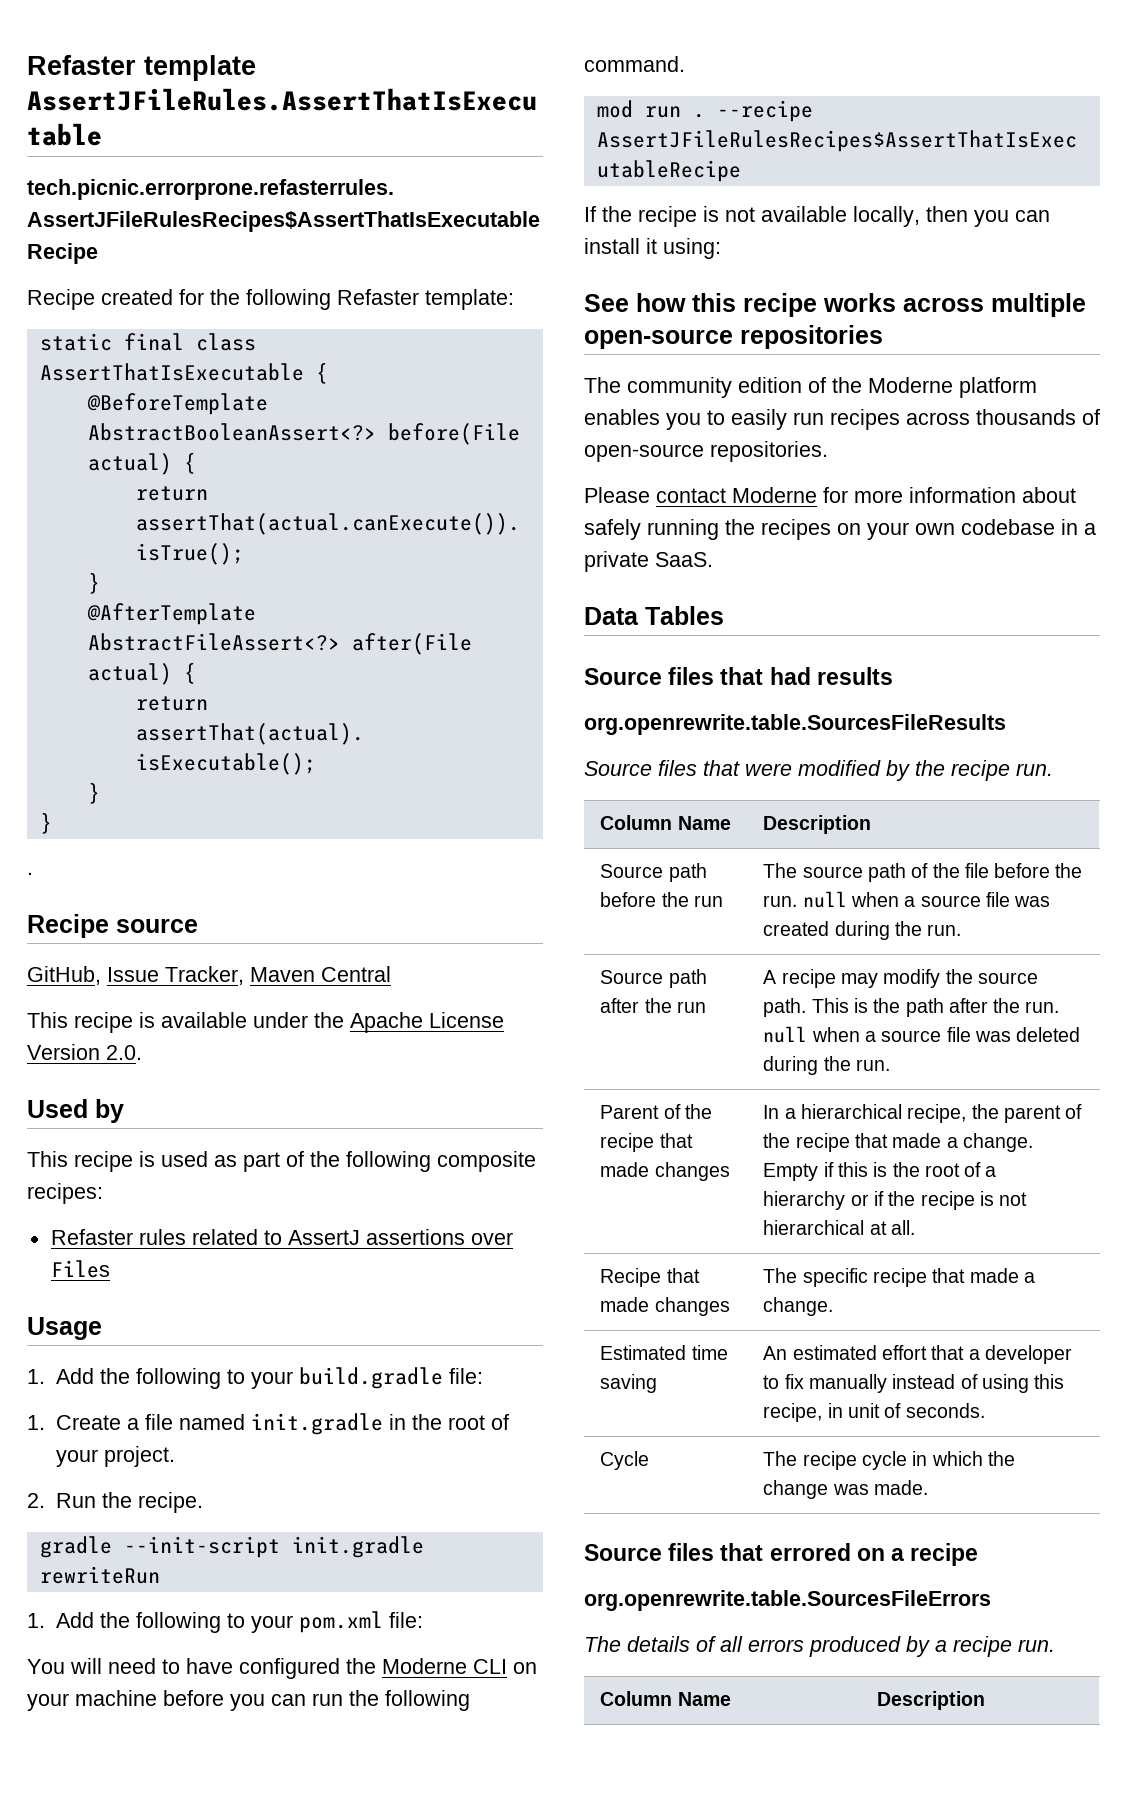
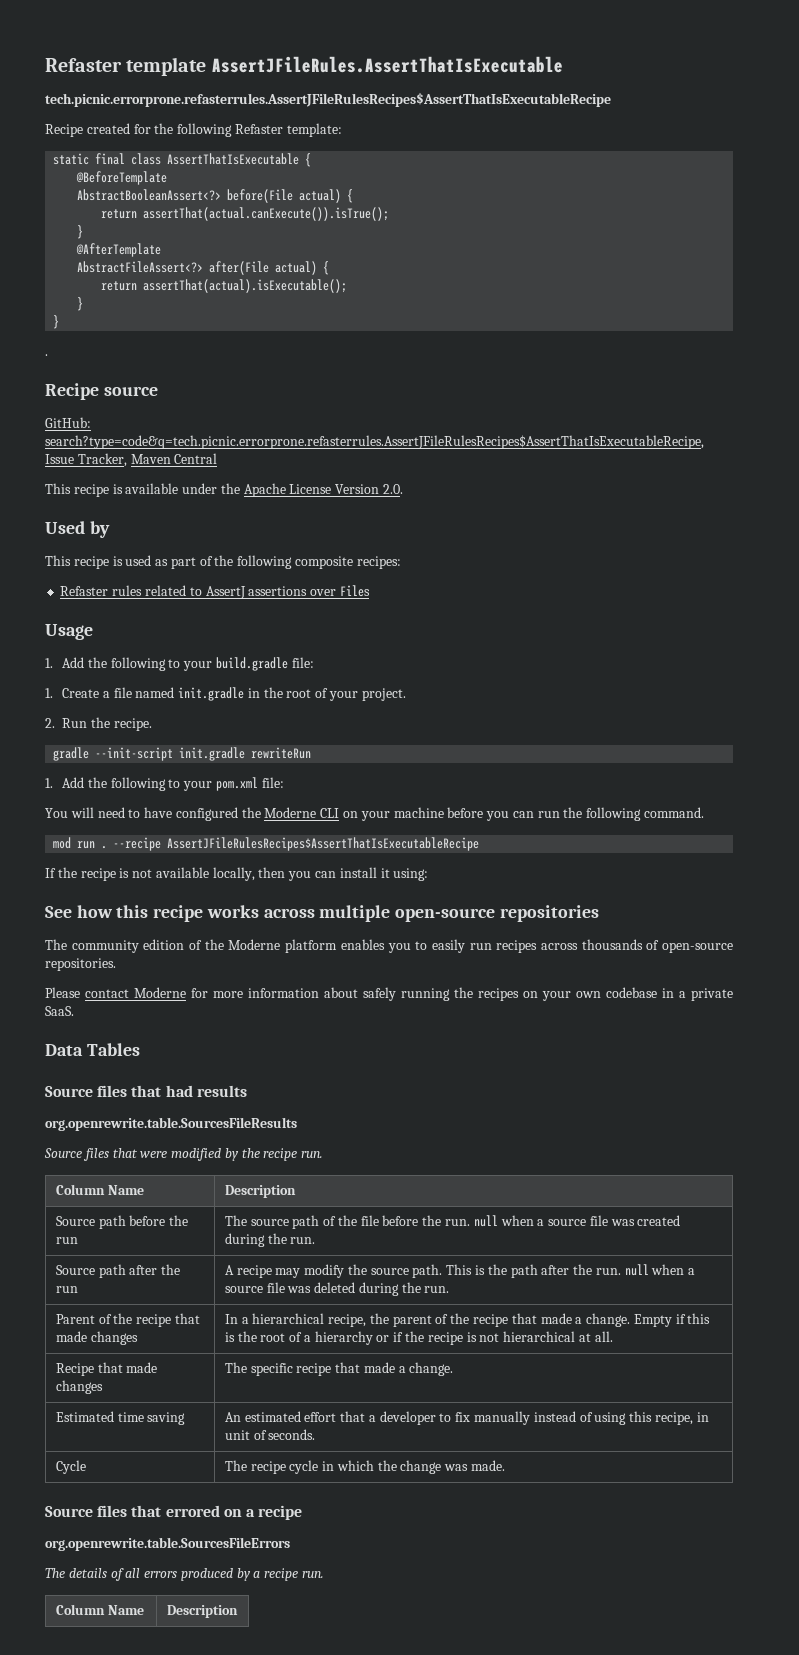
[27,966,101,985] GitHub, -> [45,417,91,428] [45,435,704,449] GitHub: search?type=code&q=tech.picnic.errorprone.refasterrules.AssertJFileRulesRecipes$AssertThatIsExecutableRecipe,

